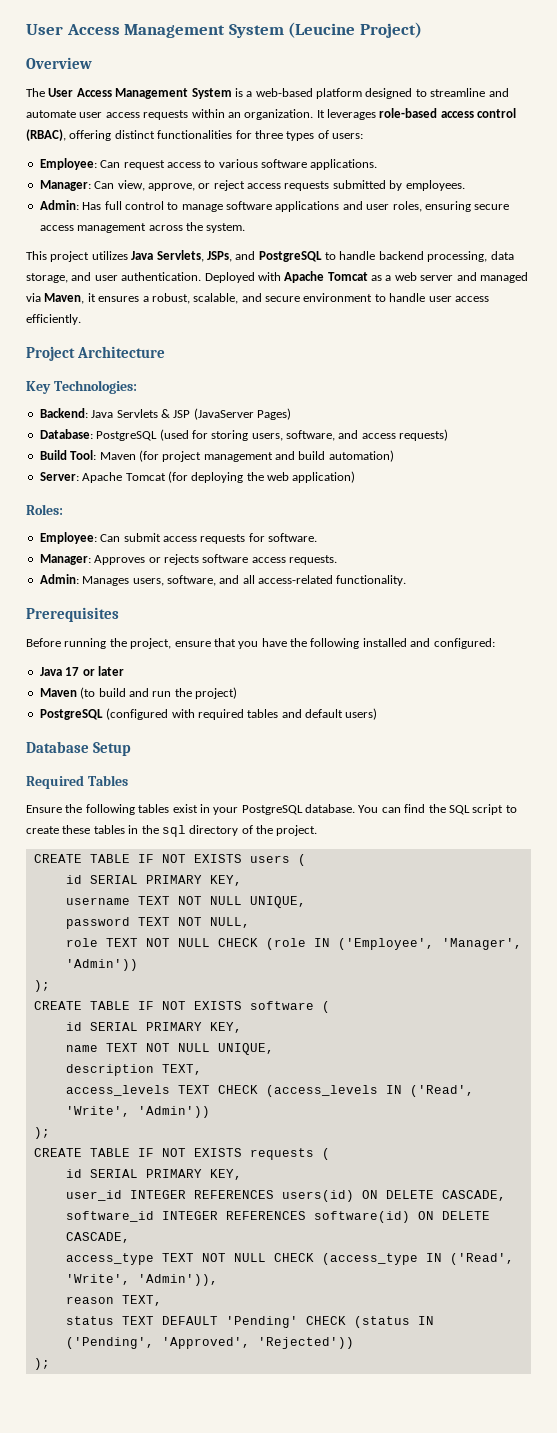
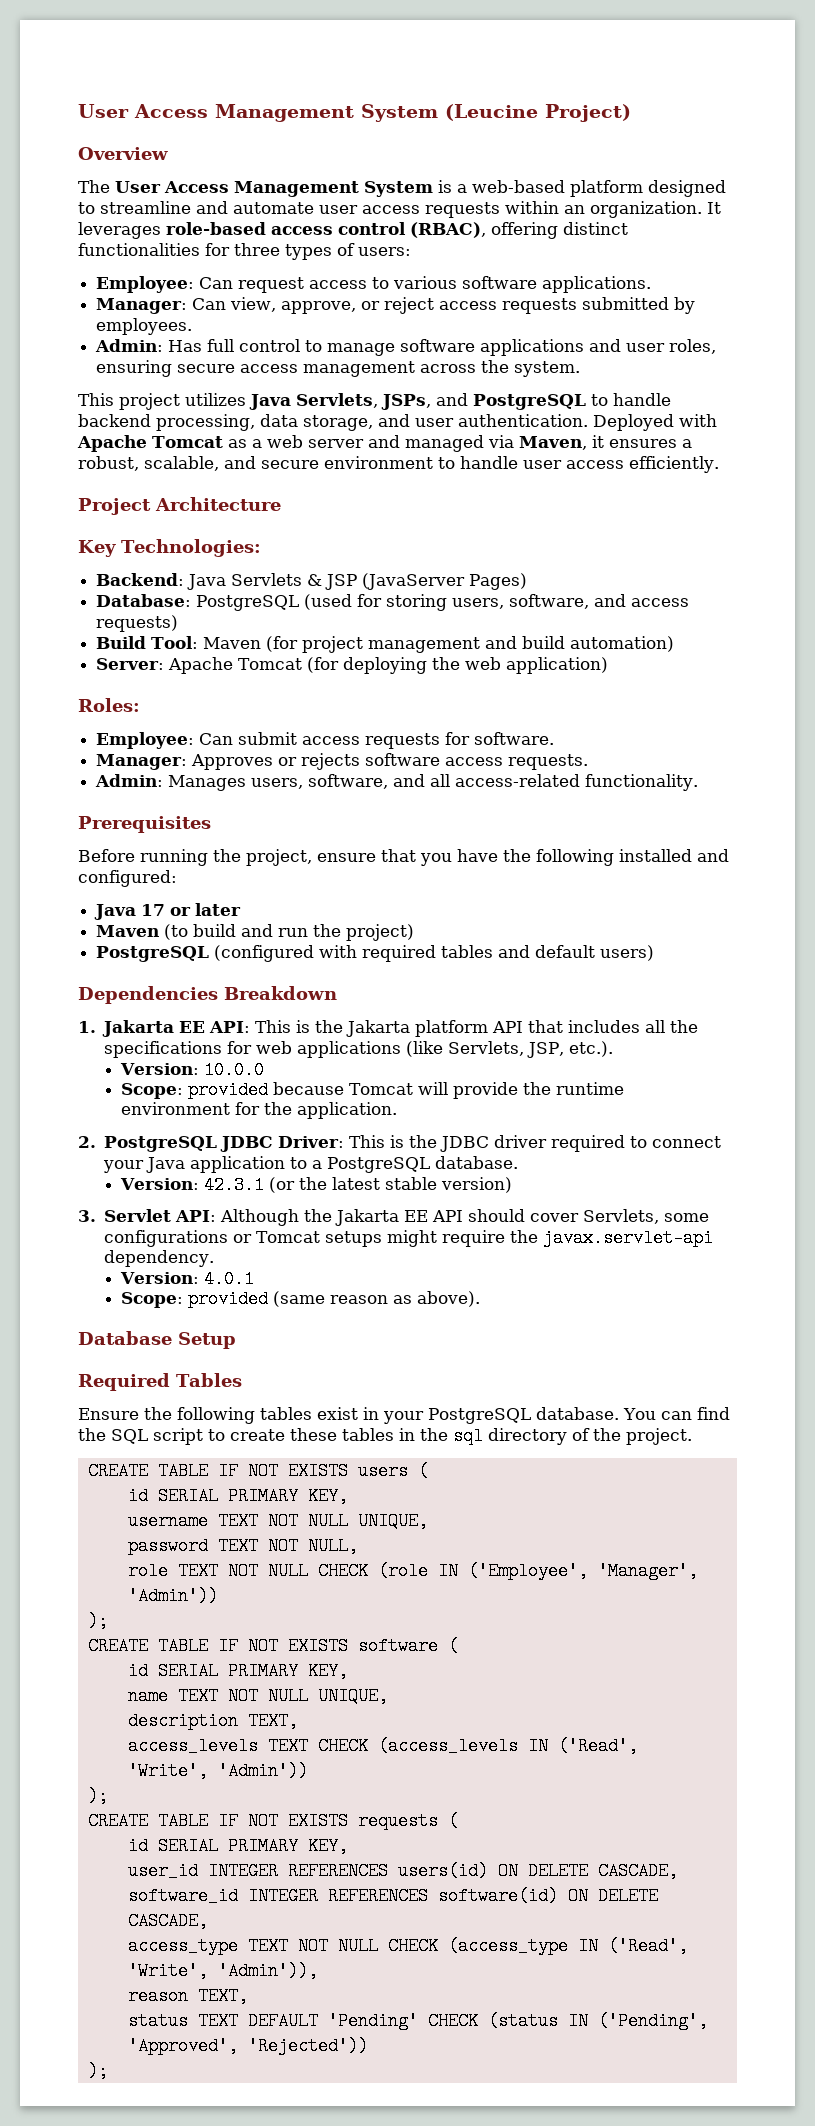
(378, 714) none -> [78,986,337,1004] [78,1020,699,1037] [104,1041,614,1058] [120,1061,265,1079] [121,1081,625,1099] [121,1102,398,1119] [78,1135,722,1152] [103,1156,519,1173] [120,1176,513,1194] [78,1209,710,1226] [104,1229,714,1247] [104,1250,215,1267] [120,1270,255,1288] [121,1290,481,1308] // Dependencies Breakdown // 1. Jakarta EE API: This is the Jakarta platform API that includes all the specifications for web applications (like Servlets, JSP, etc.). // Version: 10.0.0 // Scope: provided because Tomcat will provide the runtime environment for the application. // 2. PostgreSQL JDBC Driver: This is the JDBC driver required to connect your Java application to a PostgreSQL database. // Version: 42.3.1 (or the latest stable version) // 3. Servlet API: Although the Jakarta EE API should cover Servlets, some configurations or Tomcat setups might require the javax.servlet-api dependency. // Version: 4.0.1 // Scope: provided (same reason as above).

